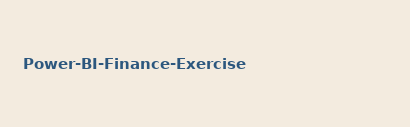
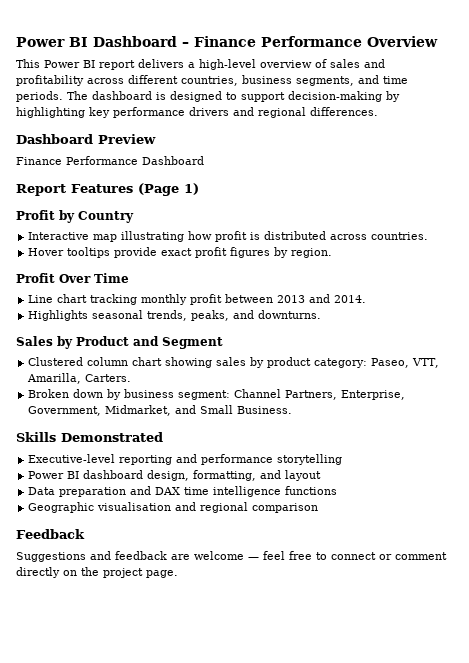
[23,58,246,69] Power-BI-Finance-Exercise -> [16,36,438,47] [16,59,385,70] [16,75,408,86] [16,91,400,102] [16,107,378,118] [16,134,156,144] [16,156,204,165] [16,183,199,196] [16,210,134,223] [28,231,429,242] [28,247,333,258] [16,273,129,283] [28,294,367,305] [28,310,322,321] [16,336,223,349] [28,357,440,368] [27,373,132,384] [28,389,406,400] [28,405,293,416] [16,432,163,442] [28,454,343,465] [28,470,322,481] [28,486,338,497] [28,502,319,513] [16,529,85,539] [16,551,447,562] [16,567,178,578] Power BI Dashboard – Finance Performance Overview // This Power BI report delivers a high-level overview of sales and profitability across different countries, business segments, and time periods. The dashboard is designed to support decision-making by highlighting key performance drivers and regional differences. // Dashboard Preview // Finance Performance Dashboard // Report Features (Page 1) // Profit by Country // Interactive map illustrating how profit is distributed across countries. // Hover tooltips provide exact profit figures by region. // Profit Over Time // Line chart tracking monthly profit between 2013 and 2014. // Highlights seasonal trends, peaks, and downturns. // Sales by Product and Segment // Clustered column chart showing sales by product category: Paseo, VTT, Amarilla, Carters. // Broken down by business segment: Channel Partners, Enterprise, Government, Midmarket, and Small Business. // Skills Demonstrated // Executive-level reporting and performance storytelling // Power BI dashboard design, formatting, and layout // Data preparation and DAX time intelligence functions // Geographic visualisation and regional comparison // Feedback // Suggestions and feedback are welcome — feel free to connect or comment directly on the project page.

